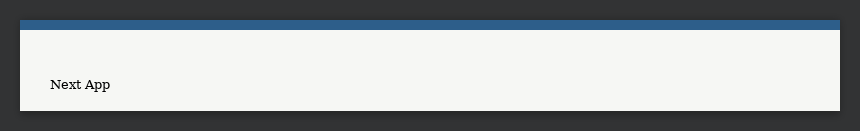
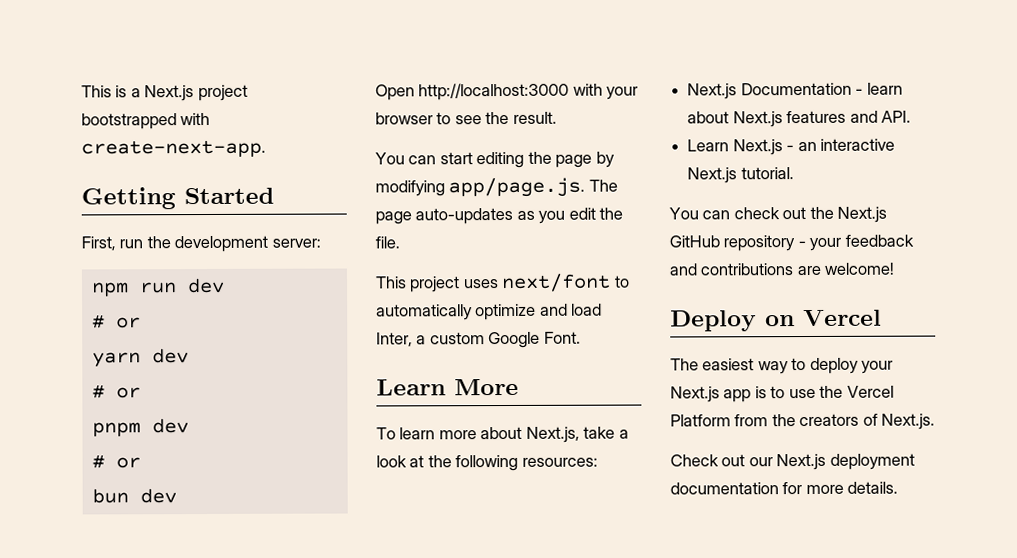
[50,80,110,92] Next App -> [81,84,248,102] [81,112,211,130] [81,139,266,158] [81,187,274,210] [81,235,321,253] [91,277,225,297] [91,314,141,329] [91,348,189,368] [91,384,141,399] [91,418,189,437] [91,454,141,469] [91,488,177,504] [375,82,639,101] [375,111,557,125] [375,151,615,169] [375,177,618,198] [375,207,624,225] [375,236,400,249] [375,273,630,293] [376,303,603,321] [376,331,581,349] [376,378,519,396] [376,426,629,443] [376,454,598,472] [687,82,903,100] [687,110,911,128] [687,138,895,156] [687,167,794,184] [669,206,888,223] [669,234,914,252] [669,262,895,276] [670,309,882,332] [670,357,894,375] [670,385,894,403] [670,413,936,430] [670,453,915,471] [670,481,899,495] This is a Next.js project bootstrapped with create-next-app. // Getting Started // First, run the development server: // npm run dev // # or // yarn dev // # or // pnpm dev // # or // bun dev // Open http://localhost:3000 with your browser to see the result. // You can start editing the page by modifying app/page.js. The page auto-updates as you edit the file. // This project uses next/font to automatically optimize and load Inter, a custom Google Font. // Learn More // To learn more about Next.js, take a look at the following resources: // Next.js Documentation - learn about Next.js features and API. // Learn Next.js - an interactive Next.js tutorial. // You can check out the Next.js GitHub repository - your feedback and contributions are welcome! // Deploy on Vercel // The easiest way to deploy your Next.js app is to use the Vercel Platform from the creators of Next.js. // Check out our Next.js deployment documentation for more details.

